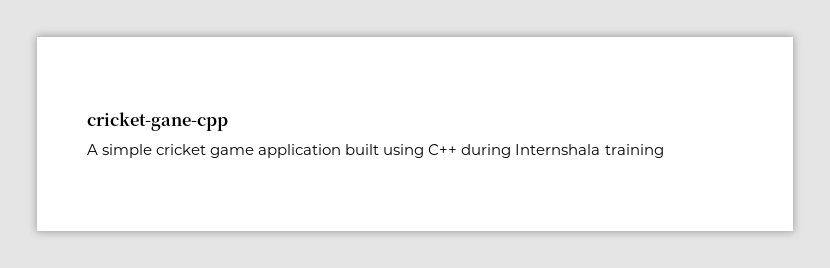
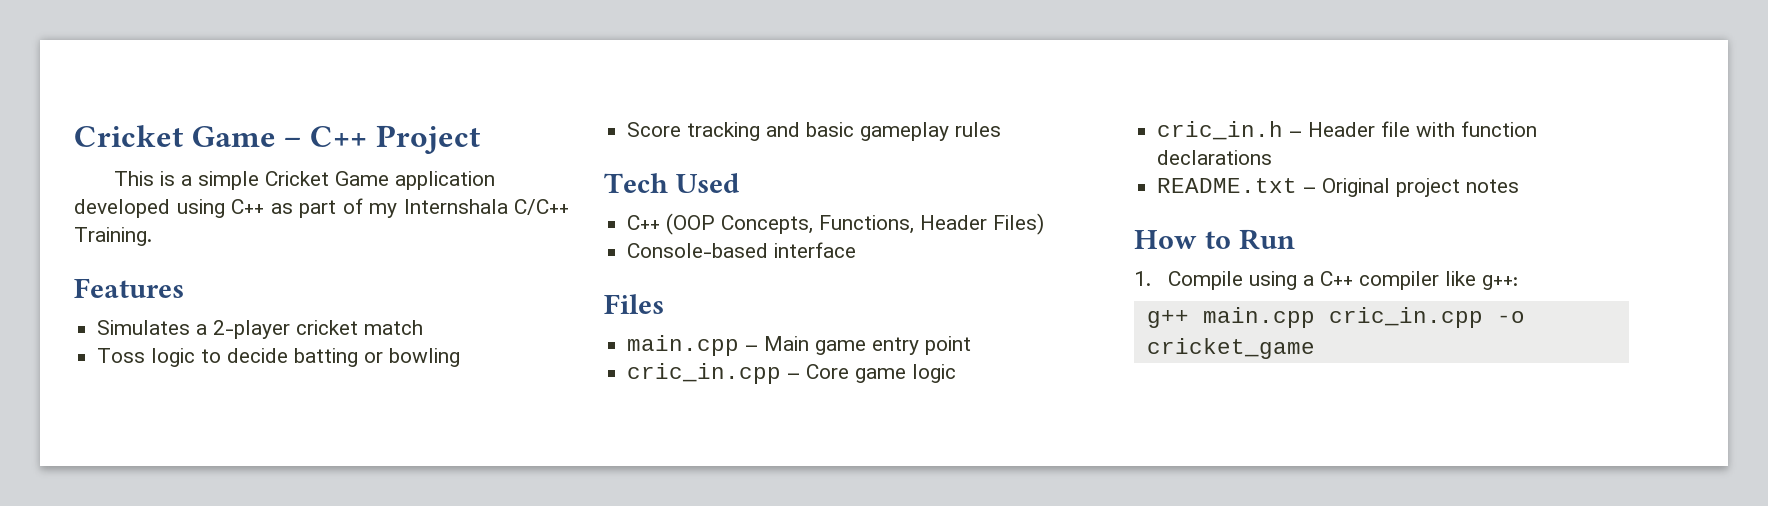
[87,112,228,131] [87,144,664,158] cricket-gane-cpp // A simple cricket game application built using C++ during Internshala training -> [74,125,480,154] [113,171,495,190] [74,198,569,218] [74,227,152,246] [74,278,184,298] [97,320,424,339] [97,348,461,367] [627,122,1002,141] [604,173,739,193] [627,213,1045,235] [627,242,857,258] [604,294,664,314] [627,335,972,356] [627,363,957,384] [1157,121,1538,140] [1157,150,1273,165] [1157,178,1520,197] [1134,229,1295,250] [1134,271,1519,290] [1146,307,1525,328] [1146,338,1315,359] Cricket Game – C++ Project // This is a simple Cricket Game application developed using C++ as part of my Internshala C/C++ Training. // Features // Simulates a 2-player cricket match // Toss logic to decide batting or bowling // Score tracking and basic gameplay rules // Tech Used // C++ (OOP Concepts, Functions, Header Files) // Console-based interface // Files // main.cpp – Main game entry point // cric_in.cpp – Core game logic // cric_in.h – Header file with function declarations // README.txt – Original project notes // How to Run // 1. Compile using a C++ compiler like g++: // g++ main.cpp cric_in.cpp -o cricket_game

